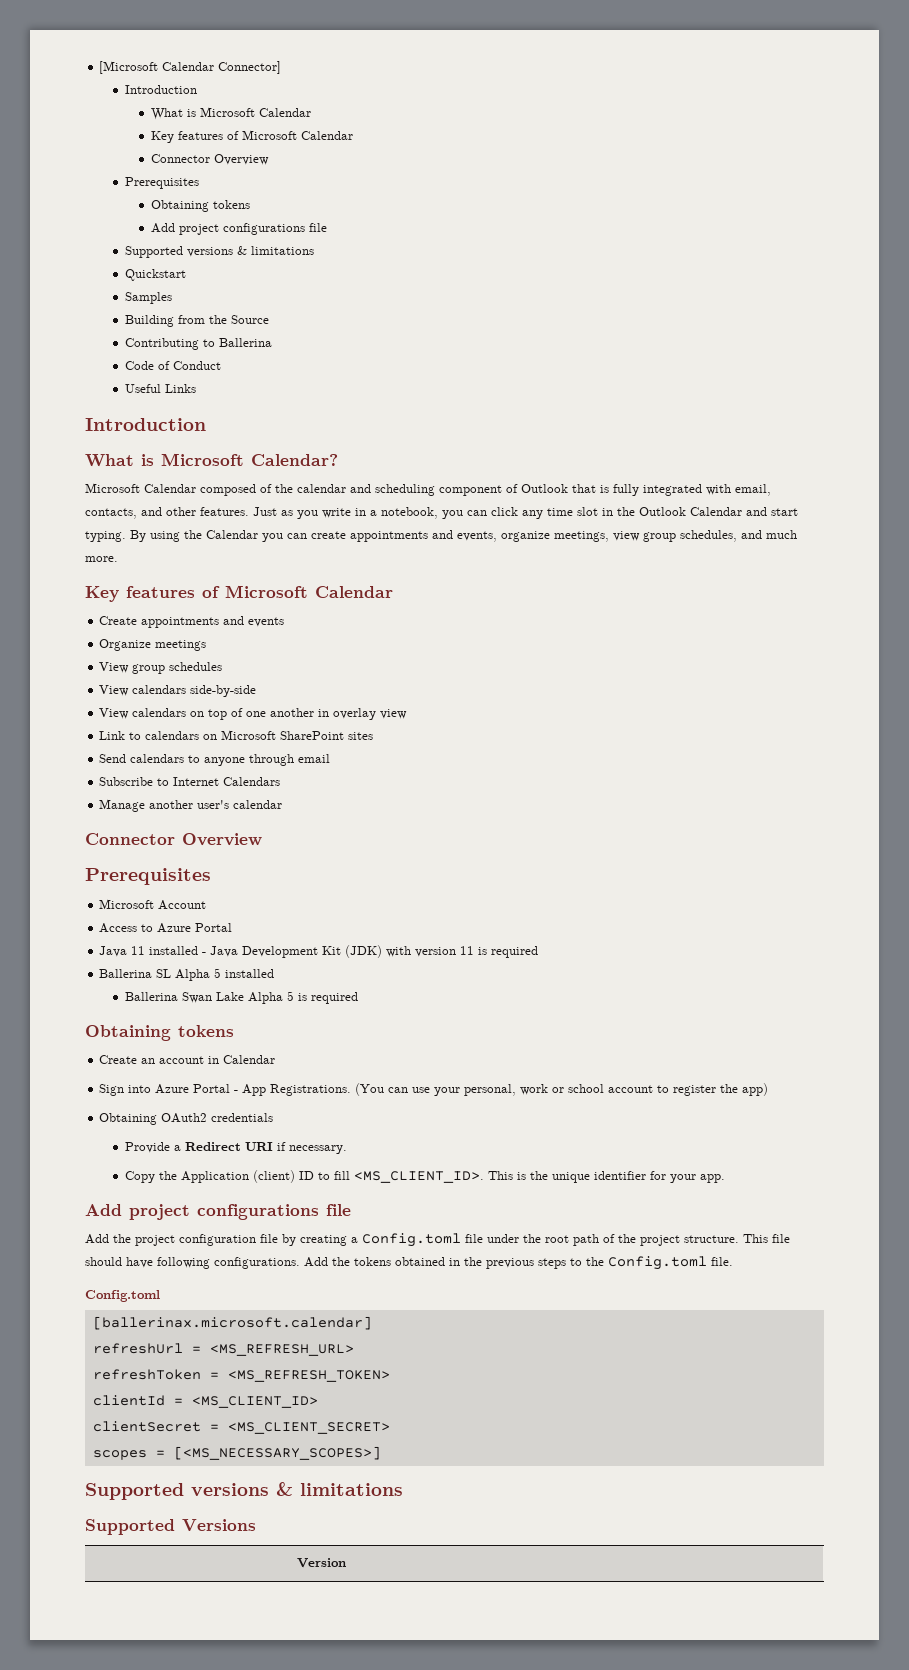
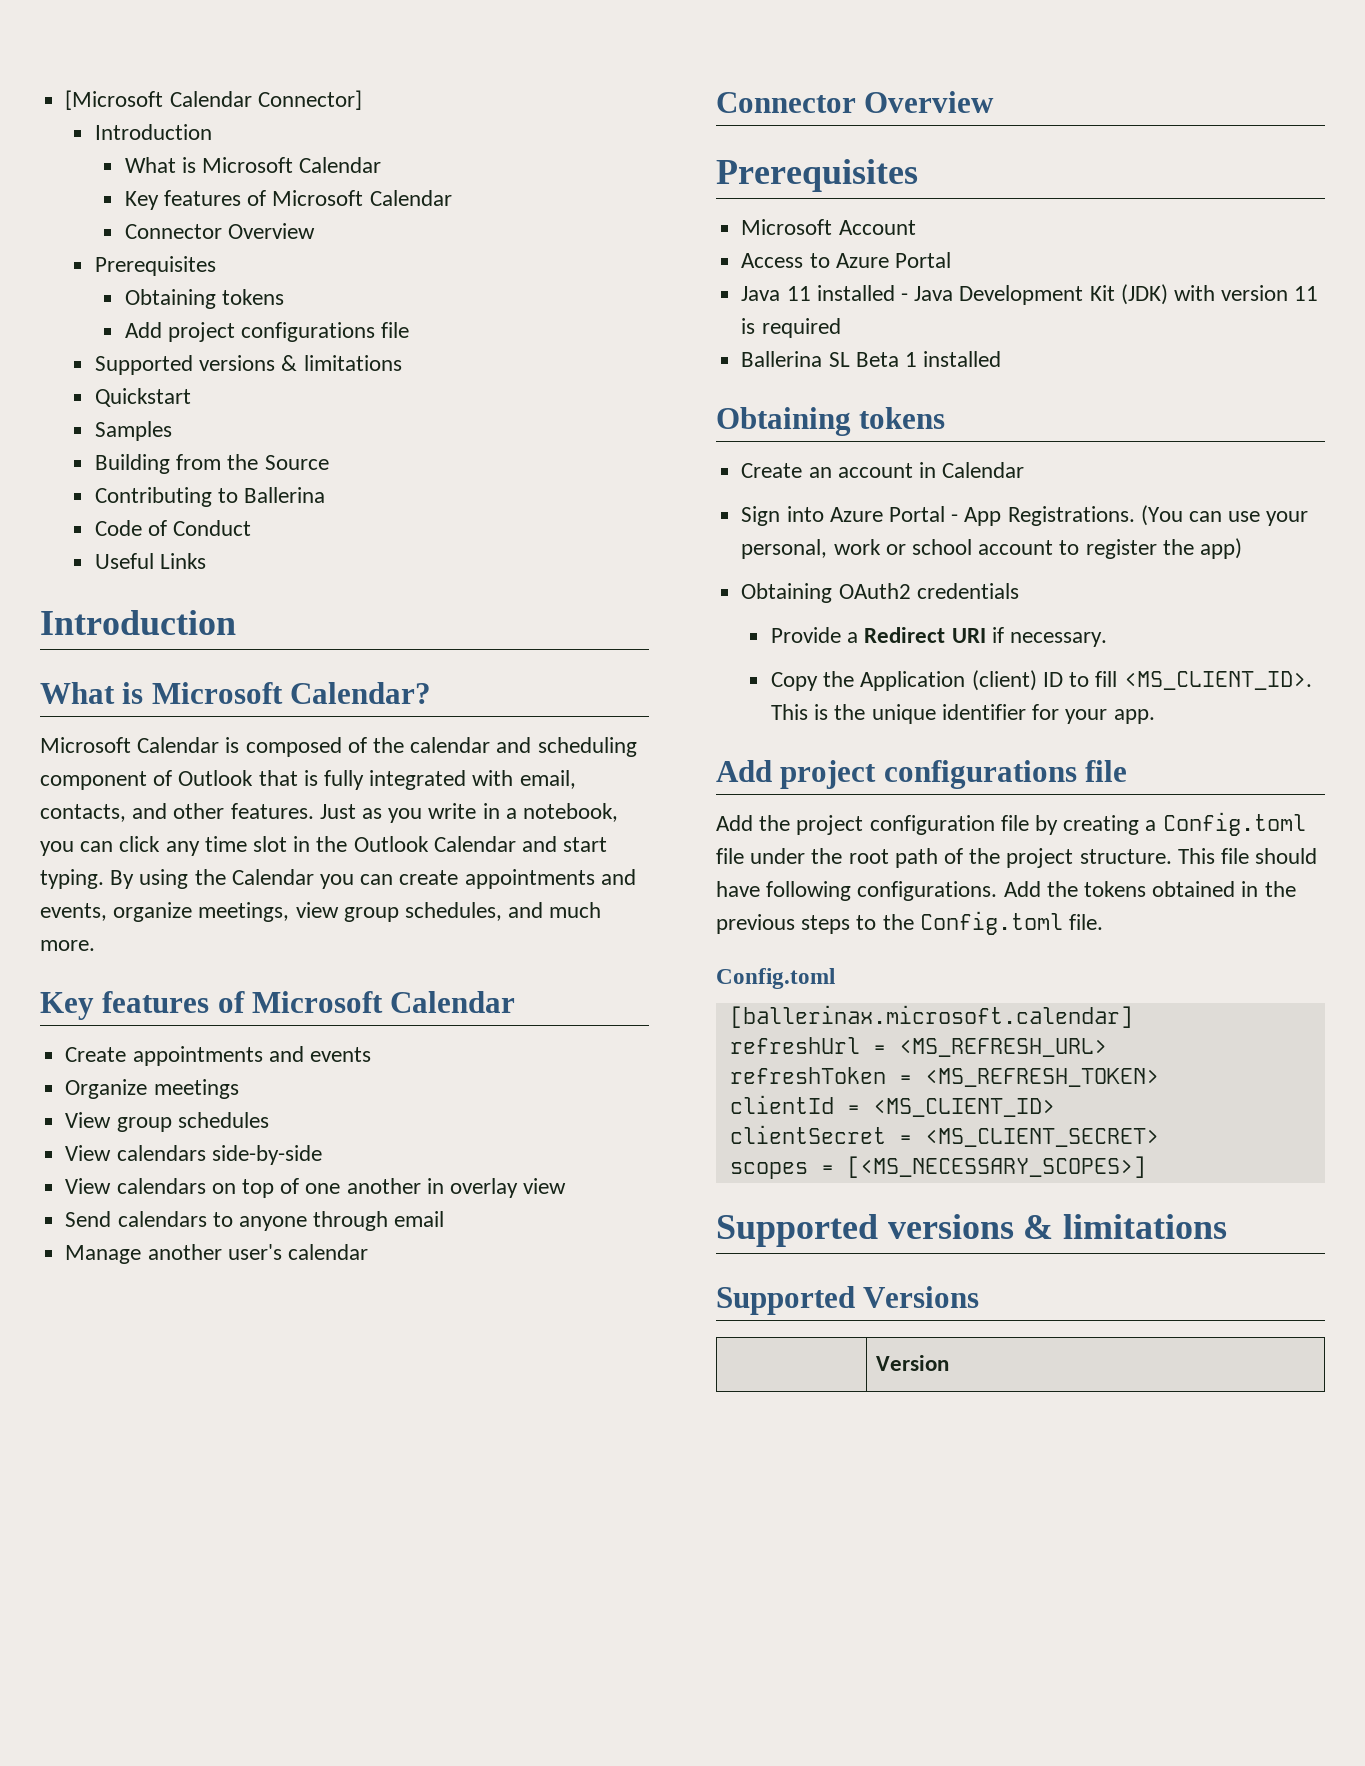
(196, 488) none -> [225,737,240,753] is
[99,730,374,740] // Link to calendars on Microsoft SharePoint sites -> (567, 1186) none
[99,777,281,786] // Subscribe to Internet Calendars -> (445, 1219) none
[175,968,275,981] [125,991,359,1004] Alpha 5 installed // Ballerina Swan Lake Alpha 5 is required -> [855,351,1002,367] Beta 1 installed

